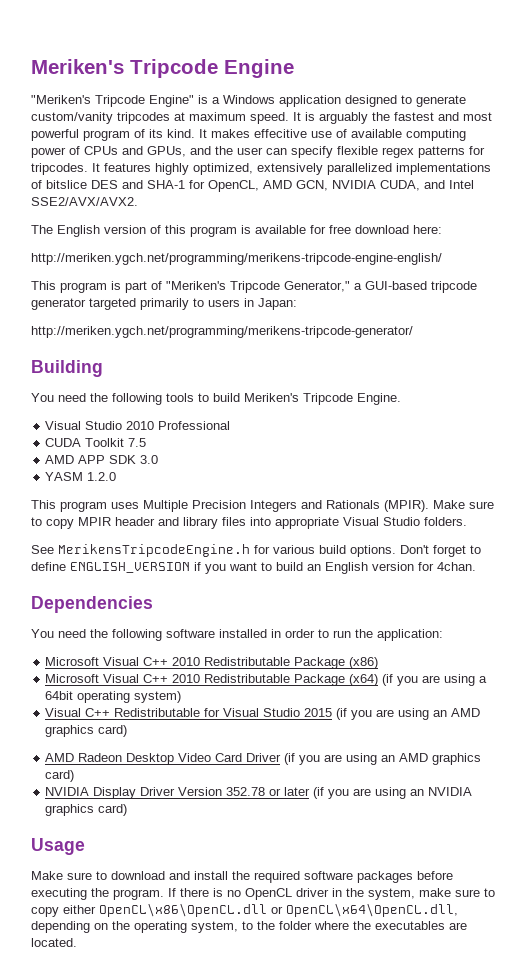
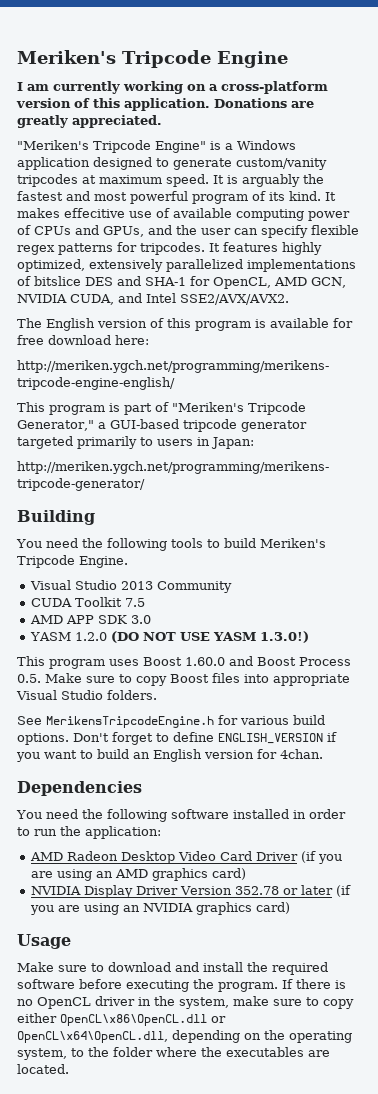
(294, 68) none -> [17,81,328,94] [16,98,314,111] [17,115,162,128] // I am currently working on a cross-platform version of this application. Donations are greatly appreciated.
[126,421,231,430] 2010 Professional -> [120,581,232,593] 2013 Community
[31,500,494,512] [31,517,218,529] // This program uses Multiple Precision Integers and Rationals (MPIR). Make sure to copy MPIR header and library -> [110,631,309,643] [17,656,351,669] [17,673,209,686] (DO NOT USE YASM 1.3.0!) // This program uses Boost 1.60.0 and Boost Process 0.5. Make sure to copy Boost
[45,657,379,669] [45,674,488,686] [45,691,182,703] [45,708,481,720] [45,725,128,737] // Microsoft Visual C++ 2010 Redistributable Package (x86) // Microsoft Visual C++ 2010 Redistributable Package (x64) (if you are using a 64bit operating system) // Visual C++ Redistributable for Visual Studio 2015 (if you are using an AMD graphics card) -> (161, 832) none
[357,871,413,883] packages -> (75, 984) none

